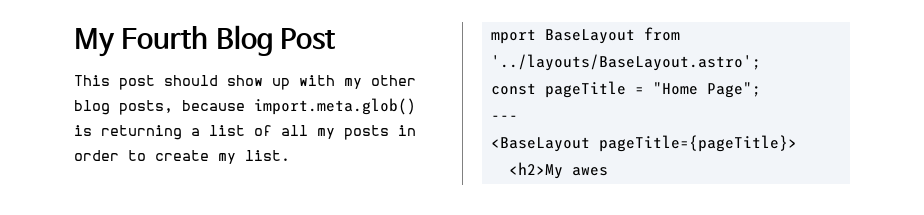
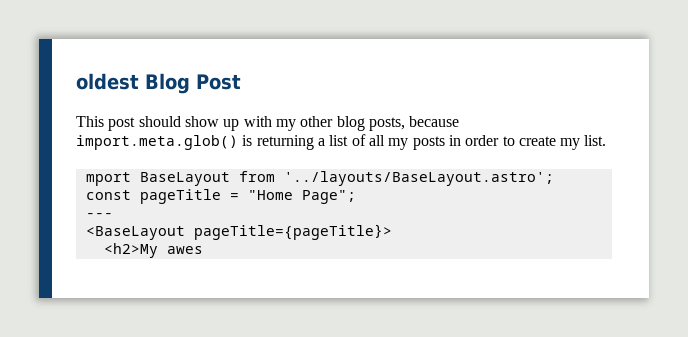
[74,26,209,57] My Fourth -> [76,73,139,90] oldest

